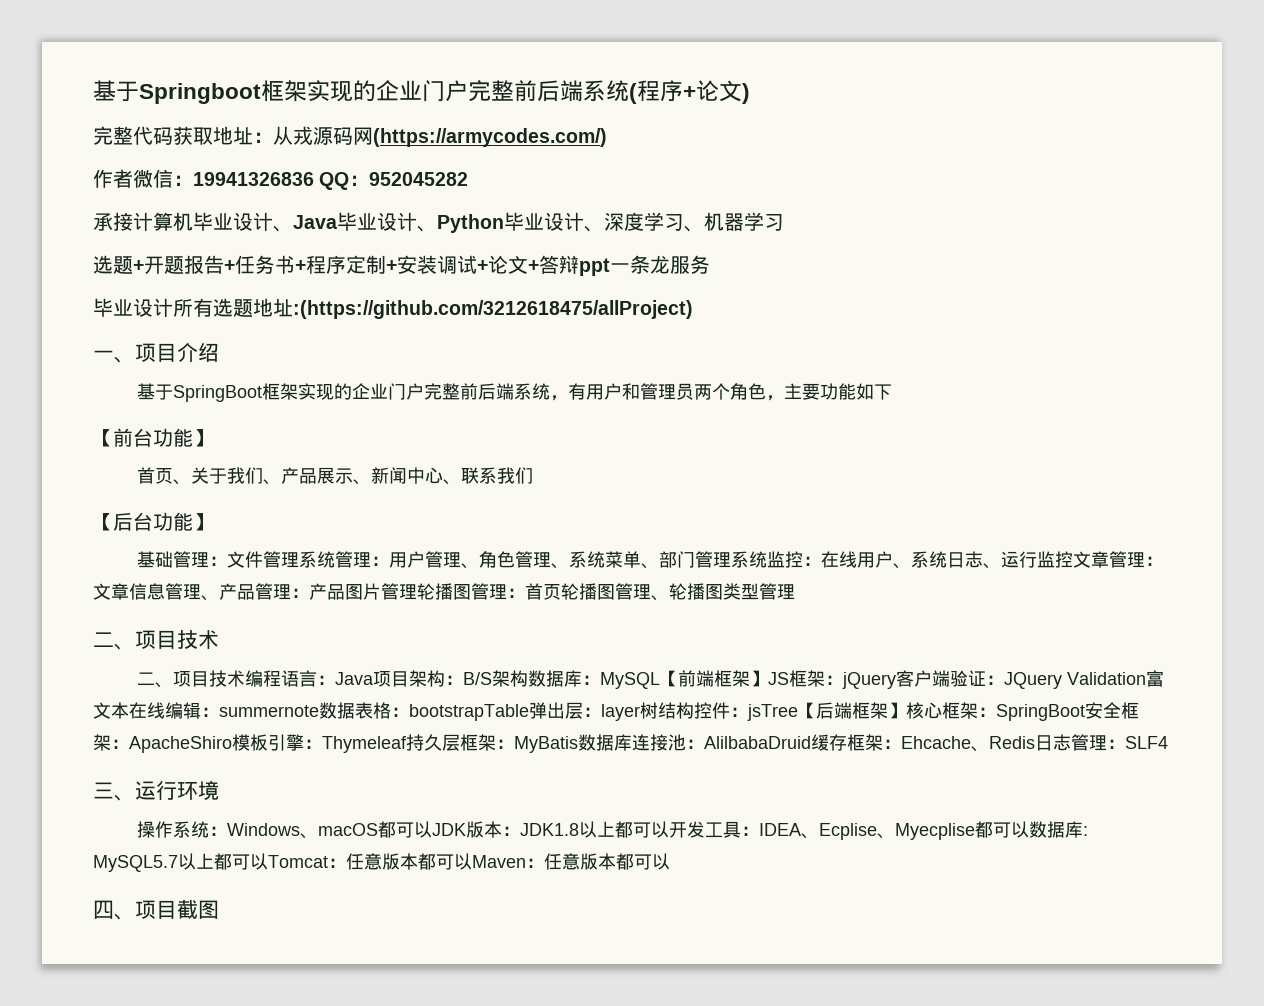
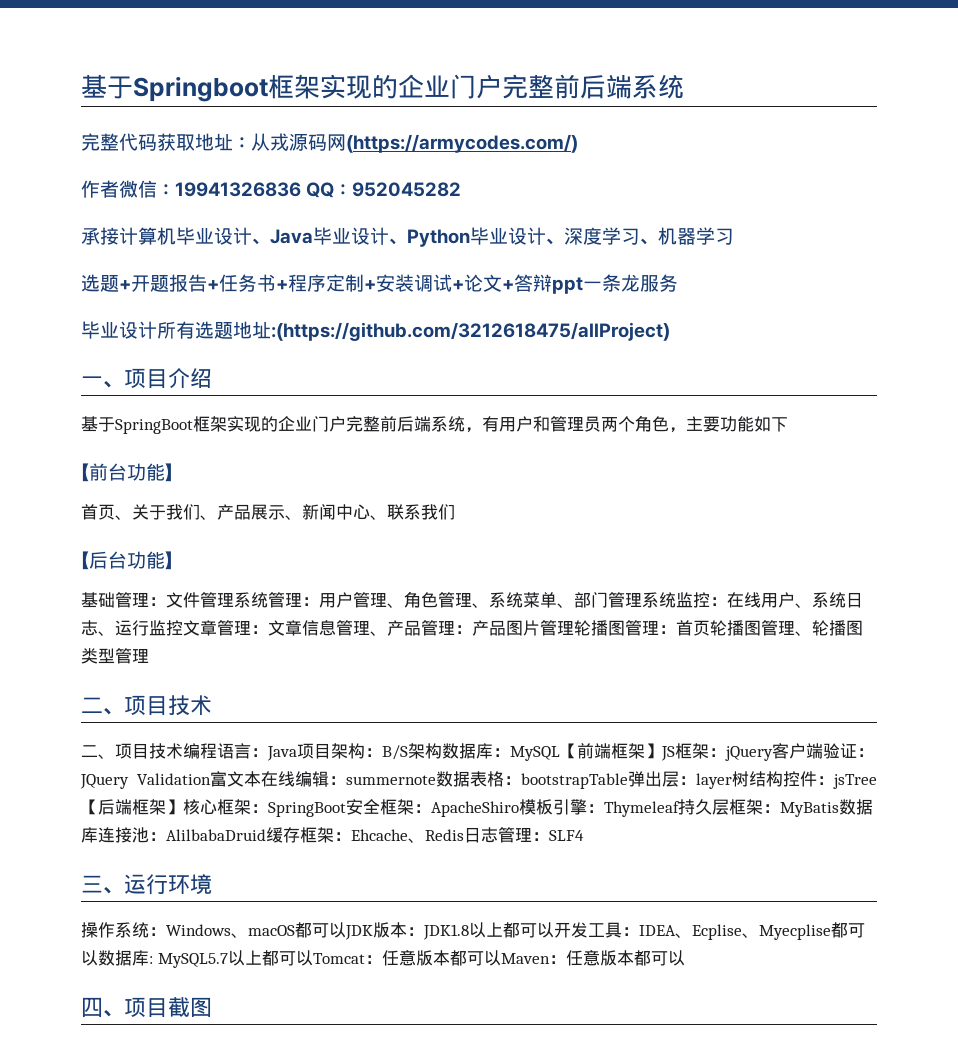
[629,80,750,104] (程序+论文) -> (684, 86) none

